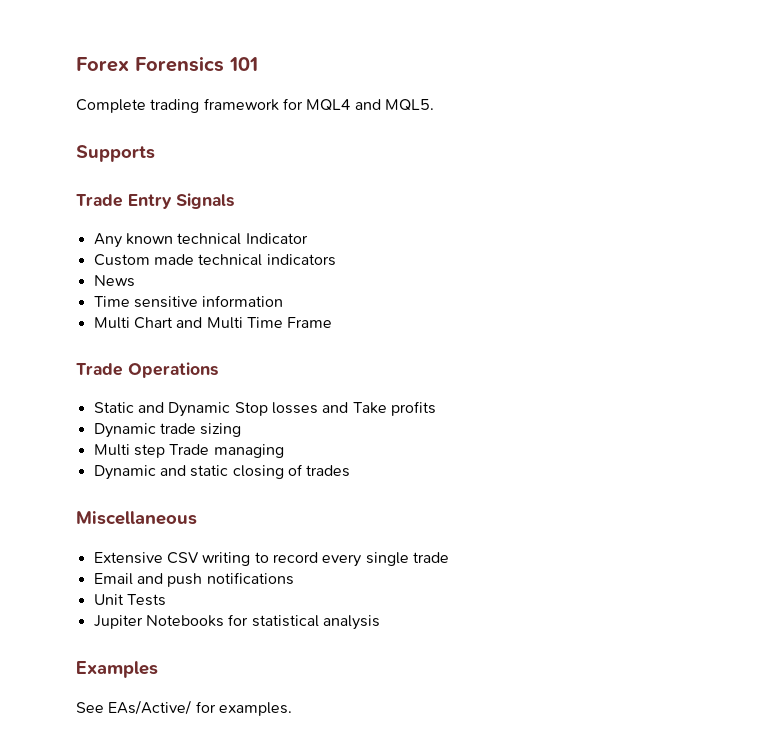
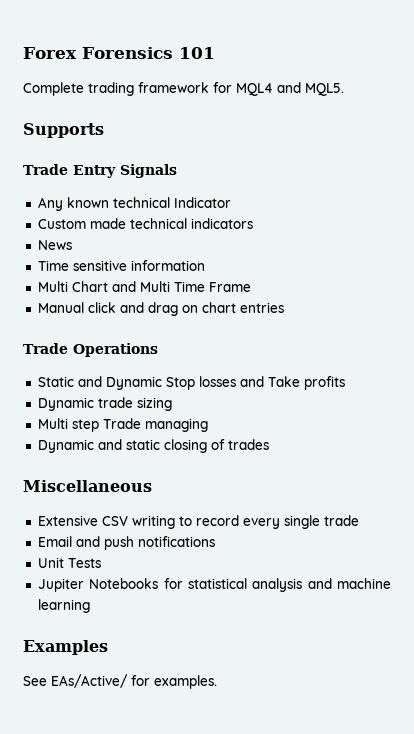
(333, 322) none -> [37,302,284,316] // Manual click and drag on chart entries
(380, 622) none -> [307,578,391,589] [37,599,90,613] and machine learning

